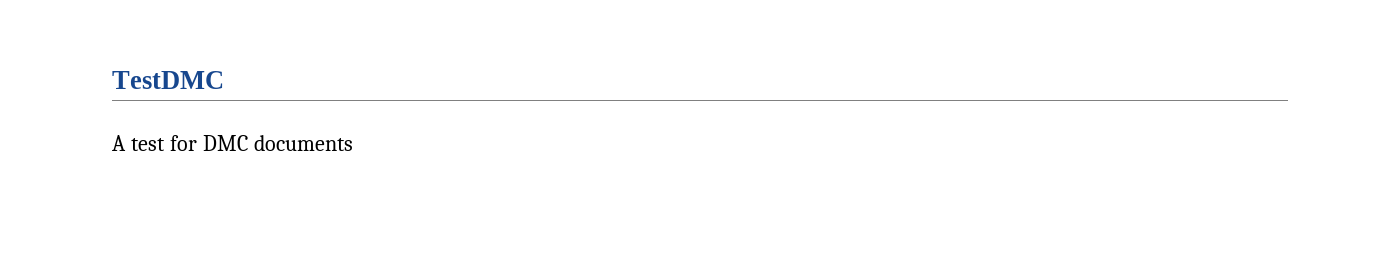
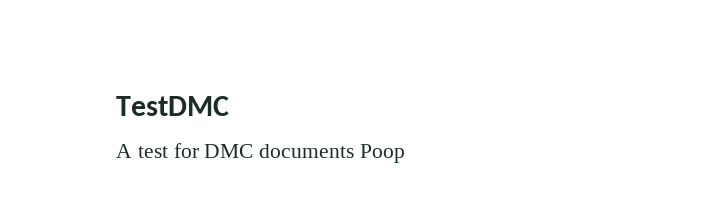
(353, 143) none -> [360,144,406,163] Poop

